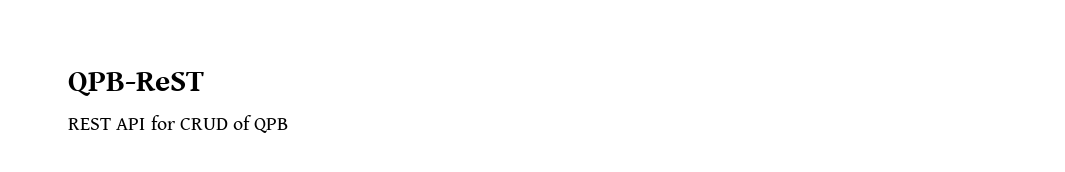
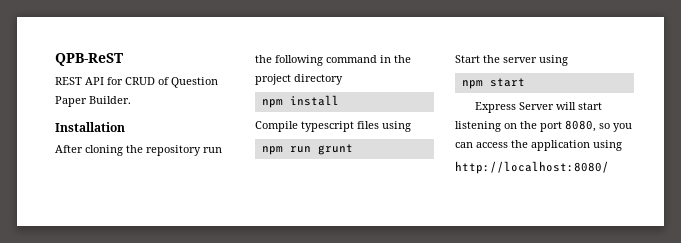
[254,118,289,133] QPB -> [171,77,218,88] [55,96,131,107] [55,122,125,132] [55,145,222,156] [255,55,411,66] [255,74,343,85] [261,95,339,108] [255,121,411,132] [261,144,353,155] [455,55,568,66] [461,78,525,89] [474,102,602,113] [455,120,632,132] [455,140,622,151] [455,161,609,174] Question Paper Builder. // Installation // After cloning the repository run the following command in the project directory // npm install // Compile typescript files using // npm run grunt // Start the server using // npm start // Express Server will start listening on the port 8080, so you can access the application using // http://localhost:8080/

